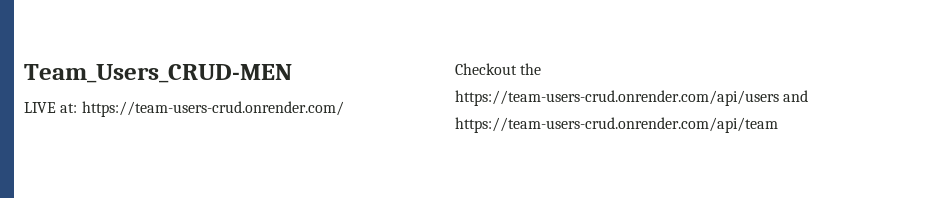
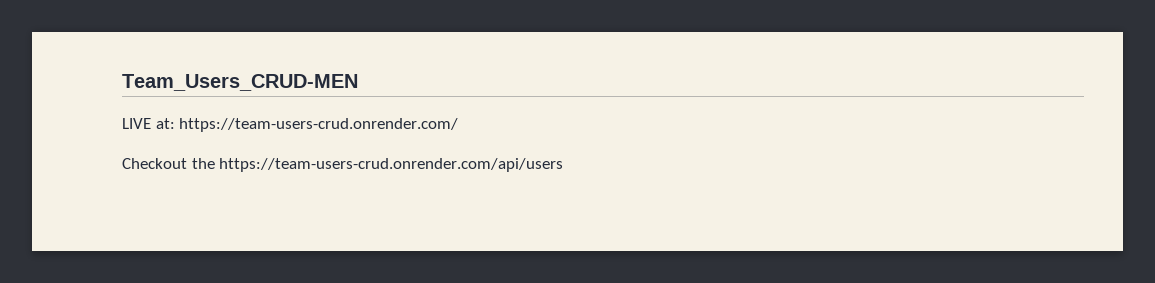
[783,90,809,102] [455,117,778,133] and https://team-users-crud.onrender.com/api/team -> (564, 165) none

